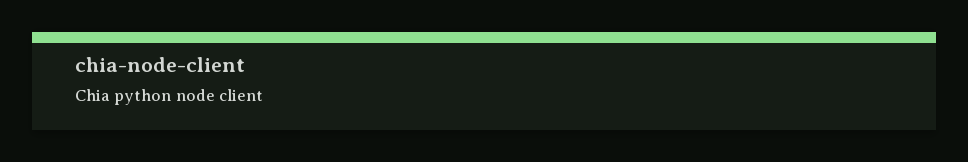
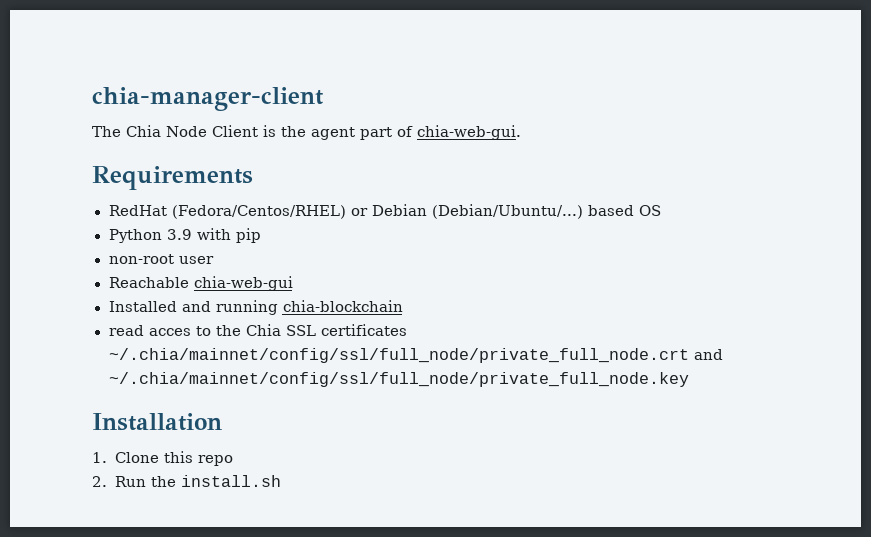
[75,57,245,72] [75,89,264,105] chia-node-client // Chia python node client -> [92,87,324,111] [92,125,521,140] [92,166,253,190] [108,204,661,219] [108,228,261,243] [108,254,214,264] [108,276,293,291] [108,300,403,315] [108,324,407,336] [108,348,723,363] [108,372,689,387] [92,413,222,431] [92,451,233,466] [92,475,281,487] chia-manager-client // The Chia Node Client is the agent part of chia-web-gui. // Requirements // RedHat (Fedora/Centos/RHEL) or Debian (Debian/Ubuntu/...) based OS // Python 3.9 with pip // non-root user // Reachable chia-web-gui // Installed and running chia-blockchain // read acces to the Chia SSL certificates ~/.chia/mainnet/config/ssl/full_node/private_full_node.crt and ~/.chia/mainnet/config/ssl/full_node/private_full_node.key // Installation // 1. Clone this repo // 2. Run the install.sh

